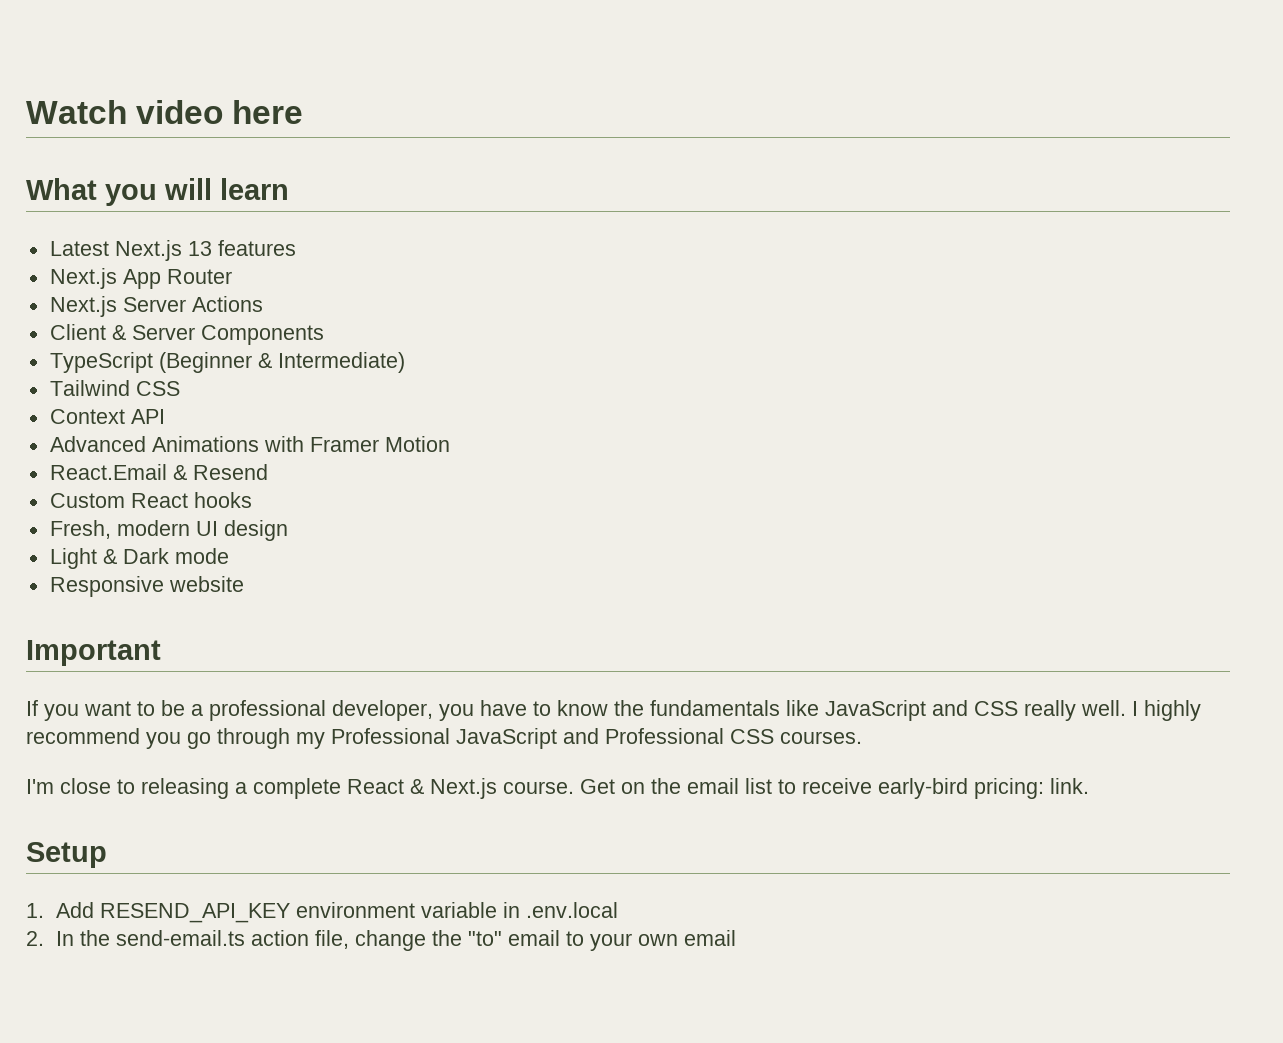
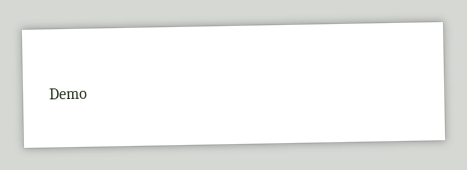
[26,100,304,124] [26,178,289,206] [49,240,296,261] [49,268,232,289] [49,296,263,317] [49,324,324,345] [49,352,405,373] [49,380,180,396] [49,409,165,424] [49,436,450,452] [49,464,268,480] [49,492,252,508] [49,520,288,541] [49,548,229,569] [49,576,244,597] [26,640,161,666] [26,700,1201,721] [26,728,862,749] [26,778,1089,799] [26,842,107,868] [26,902,618,923] [26,930,736,951] Watch video here // What you will learn // Latest Next.js 13 features // Next.js App Router // Next.js Server Actions // Client & Server Components // TypeScript (Beginner & Intermediate) // Tailwind CSS // Context API // Advanced Animations with Framer Motion // React.Email & Resend // Custom React hooks // Fresh, modern UI design // Light & Dark mode // Responsive website // Important // If you want to be a professional developer, you have to know the fundamentals like JavaScript and CSS really well. I highly recommend you go through my Professional JavaScript and Professional CSS courses. // I'm close to releasing a complete React & Next.js course. Get on the email list to receive early-bird pricing: link. // Setup // 1. Add RESEND_API_KEY environment variable in .env.local // 2. In the send-email.ts action file, change the "to" email to your own email -> [49,87,88,100] Demo

